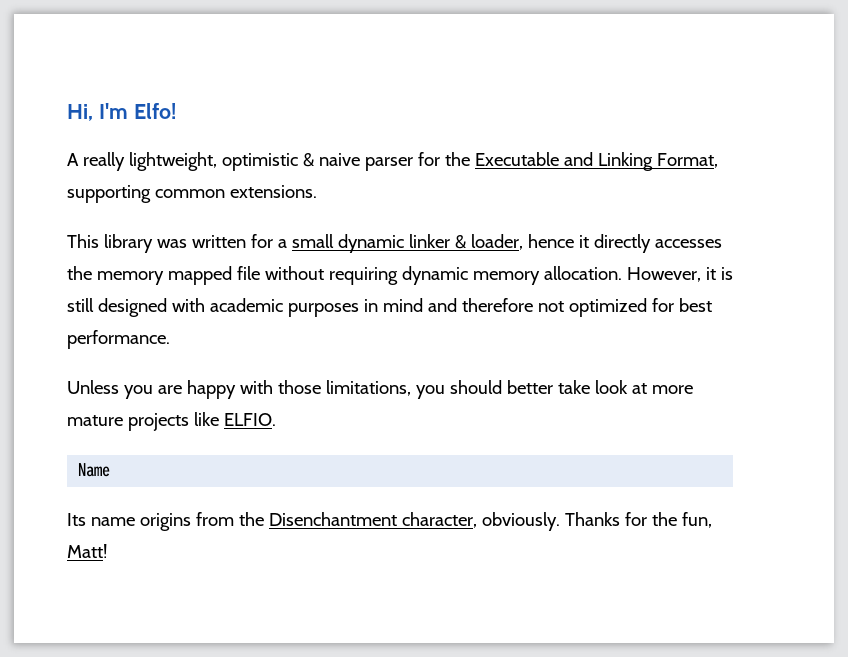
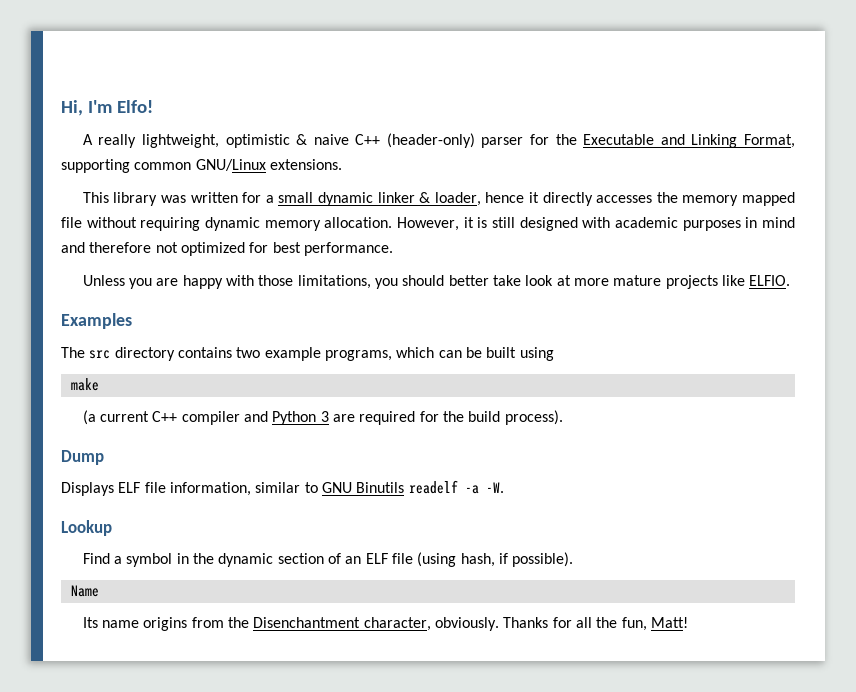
(360, 159) none -> [355,133,475,148] C++ (header-only)
(225, 193) none -> [195,159,266,171] GNU/Linux
(276, 419) none -> [61,313,132,329] [61,347,554,361] [70,378,99,391] [82,410,563,425] [61,450,104,465] [61,480,504,496] [61,520,112,536] [82,552,574,567] // Examples // The src directory contains two example programs, which can be built using // make // (a current C++ compiler and Python 3 are required for the build process). // Dump // Displays ELF file information, similar to GNU Binutils readelf -a -W. // Lookup // Find a symbol in the dynamic section of an ELF file (using hash, if possible).
(647, 519) none -> [575,617,592,628] all

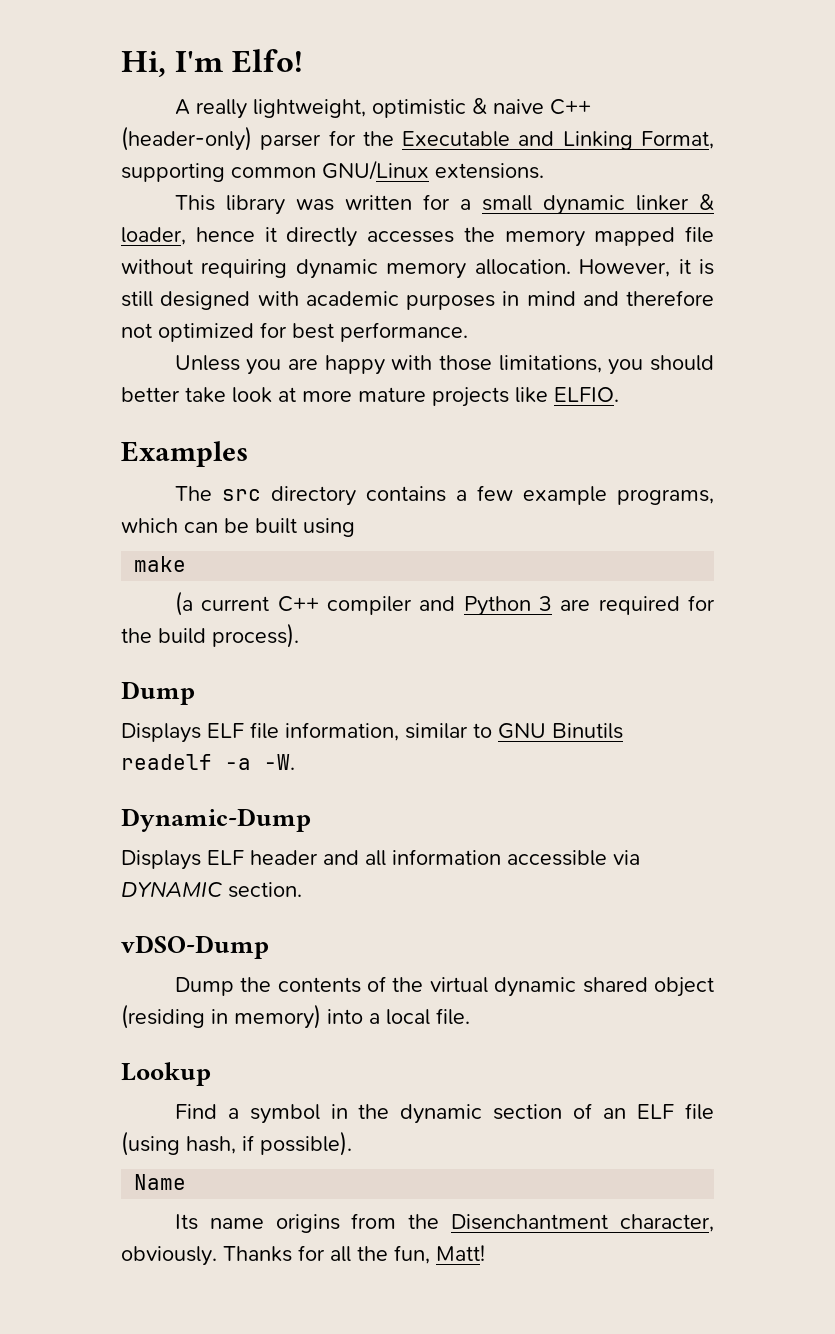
[236,347,261,358] two -> [455,485,513,501] a few
(504, 487) none -> [121,808,311,832] [121,849,640,870] [121,881,302,898] [121,935,269,959] [174,976,715,997] [121,1004,470,1029] // Dynamic-Dump // Displays ELF header and all information accessible via DYNAMIC section. // vDSO-Dump // Dump the contents of the virtual dynamic shared object (residing in memory) into a local file.

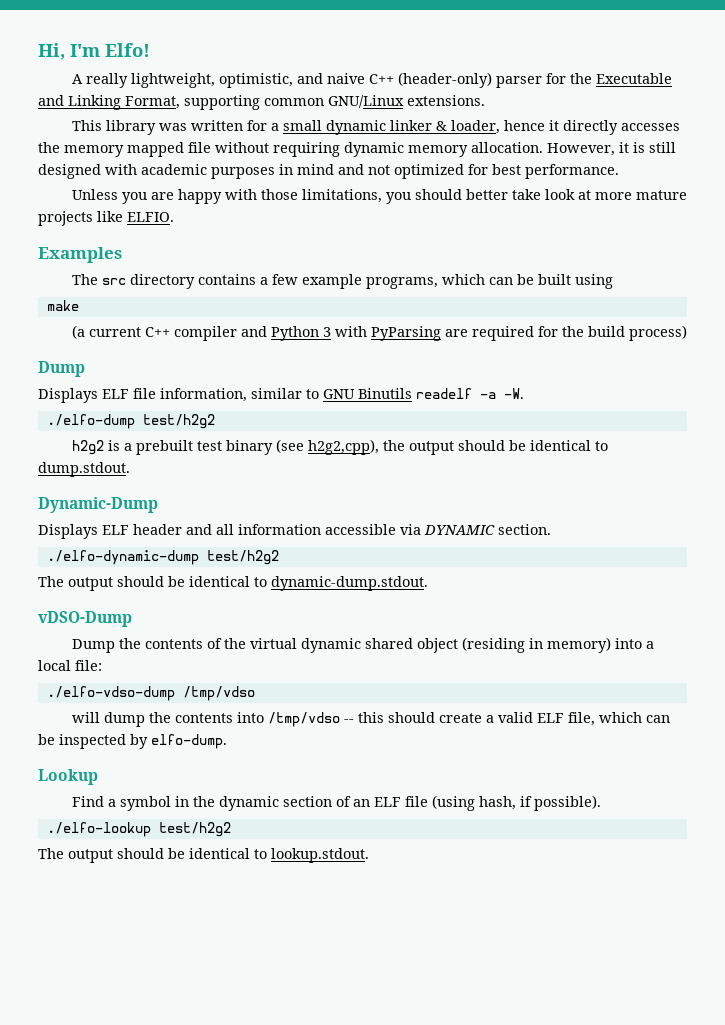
[371,98,487,118] optimistic & -> [218,73,323,88] optimistic, and
[626,290,714,306] therefore -> (364, 169) none
(552, 603) none -> [334,326,441,341] with PyParsing
[212,623,299,648] process). -> [628,325,687,341] process)
(295, 762) none -> [46,414,215,429] [71,439,608,455] [38,462,130,477] // ./elfo-dump test/h2g2 // h2g2 is a prebuilt test binary (see h2g2,cpp), the output should be identical to dump.stdout.
(302, 890) none -> [46,550,279,565] [38,576,428,591] // ./elfo-dynamic-dump test/h2g2 // The output should be identical to dynamic-dump.stdout.
[436,1008,470,1025] file. -> [75,660,102,671] [46,686,255,701] [71,712,670,727] [38,734,227,749] file: // ./elfo-vdso-dump /tmp/vdso // will dump the contents into /tmp/vdso -- this should create a valid ELF file, which can be inspected by elfo-dump.
[134,1174,187,1190] [174,1213,714,1233] [121,1245,485,1266] Name // Its name origins from the Disenchantment character, obviously. Thanks for all the fun, Matt! -> [46,822,231,837] [38,848,369,863] ./elfo-lookup test/h2g2 // The output should be identical to lookup.stdout.

